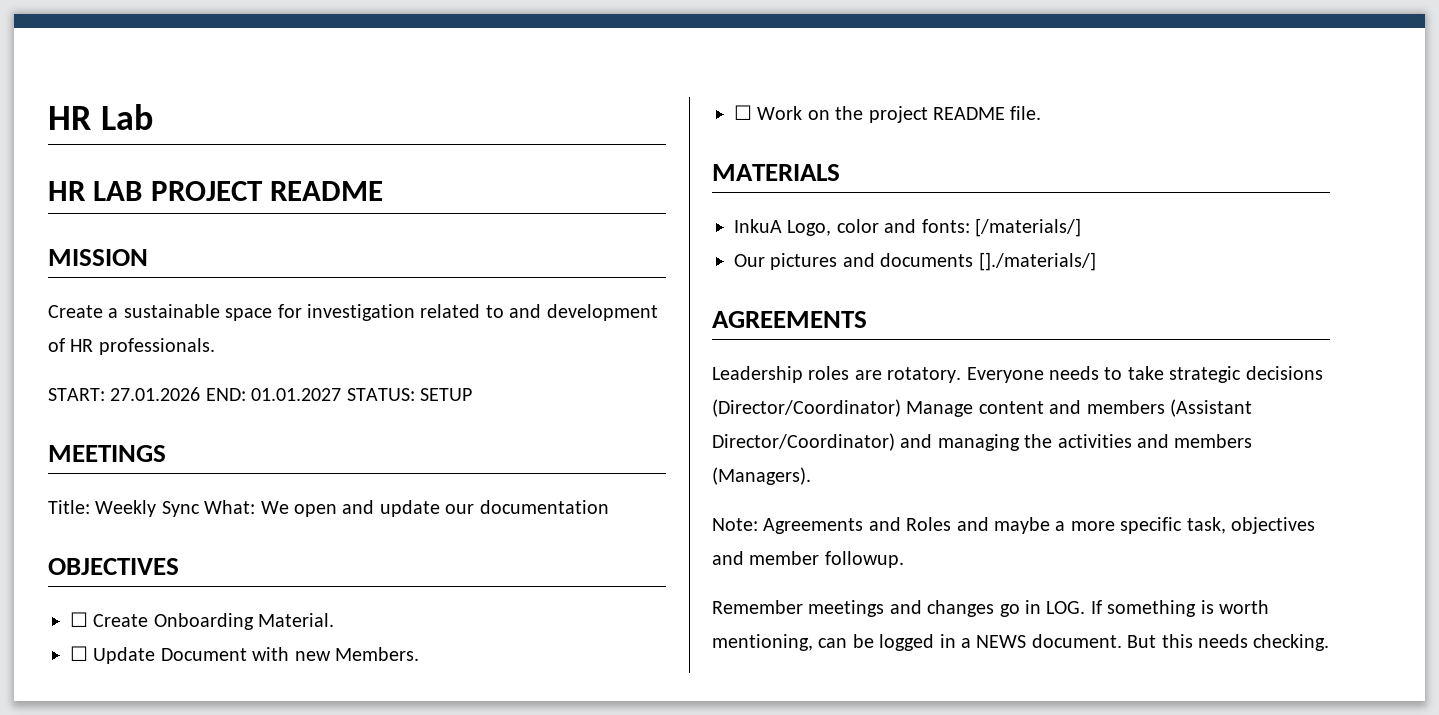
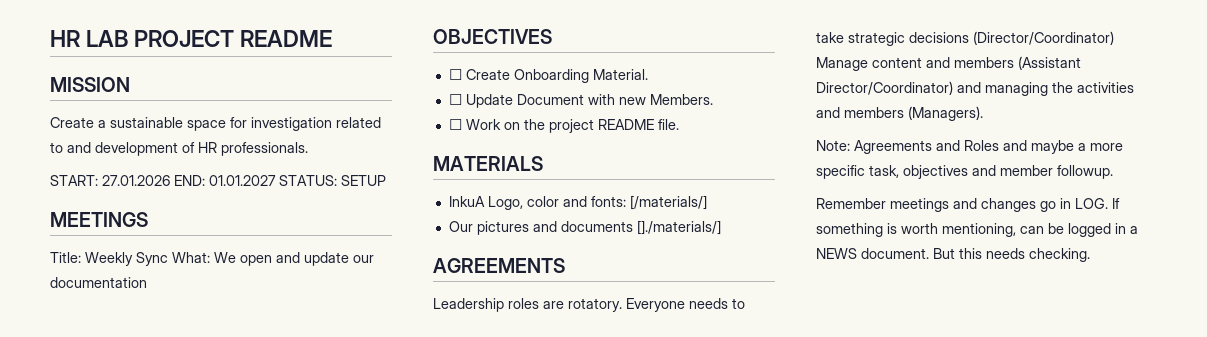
[48,104,153,130] [48,181,86,201] HR Lab // HR -> [50,30,80,47] HR

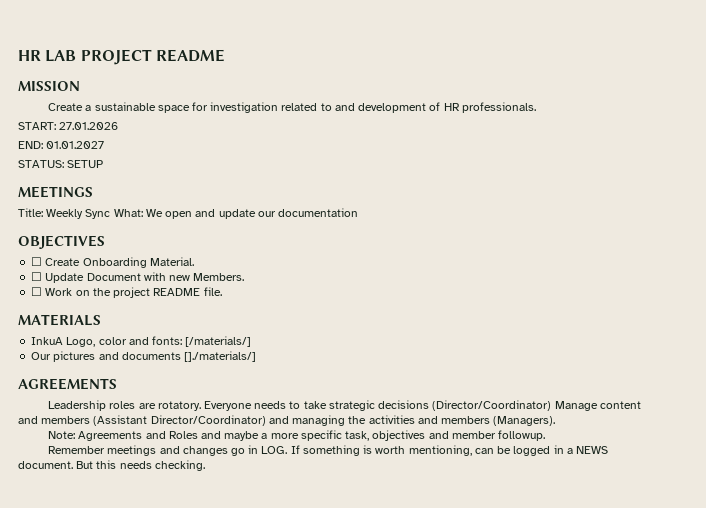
(170, 180) none -> (119, 126) //
(276, 180) none -> (105, 145) //

